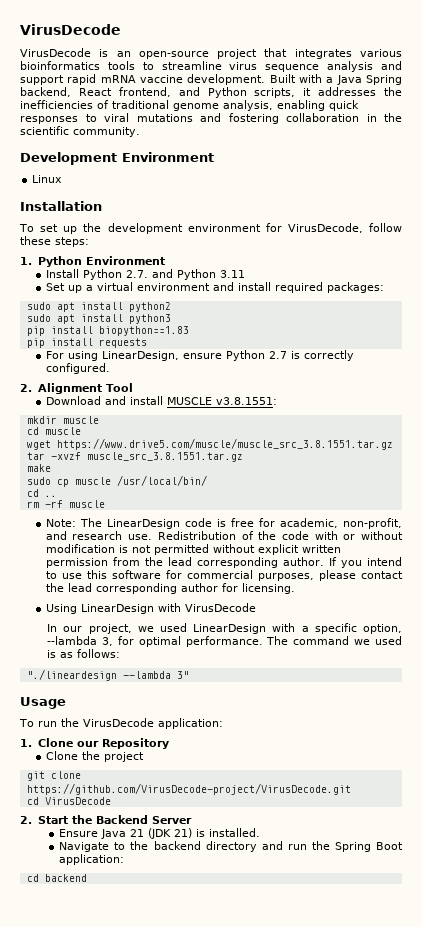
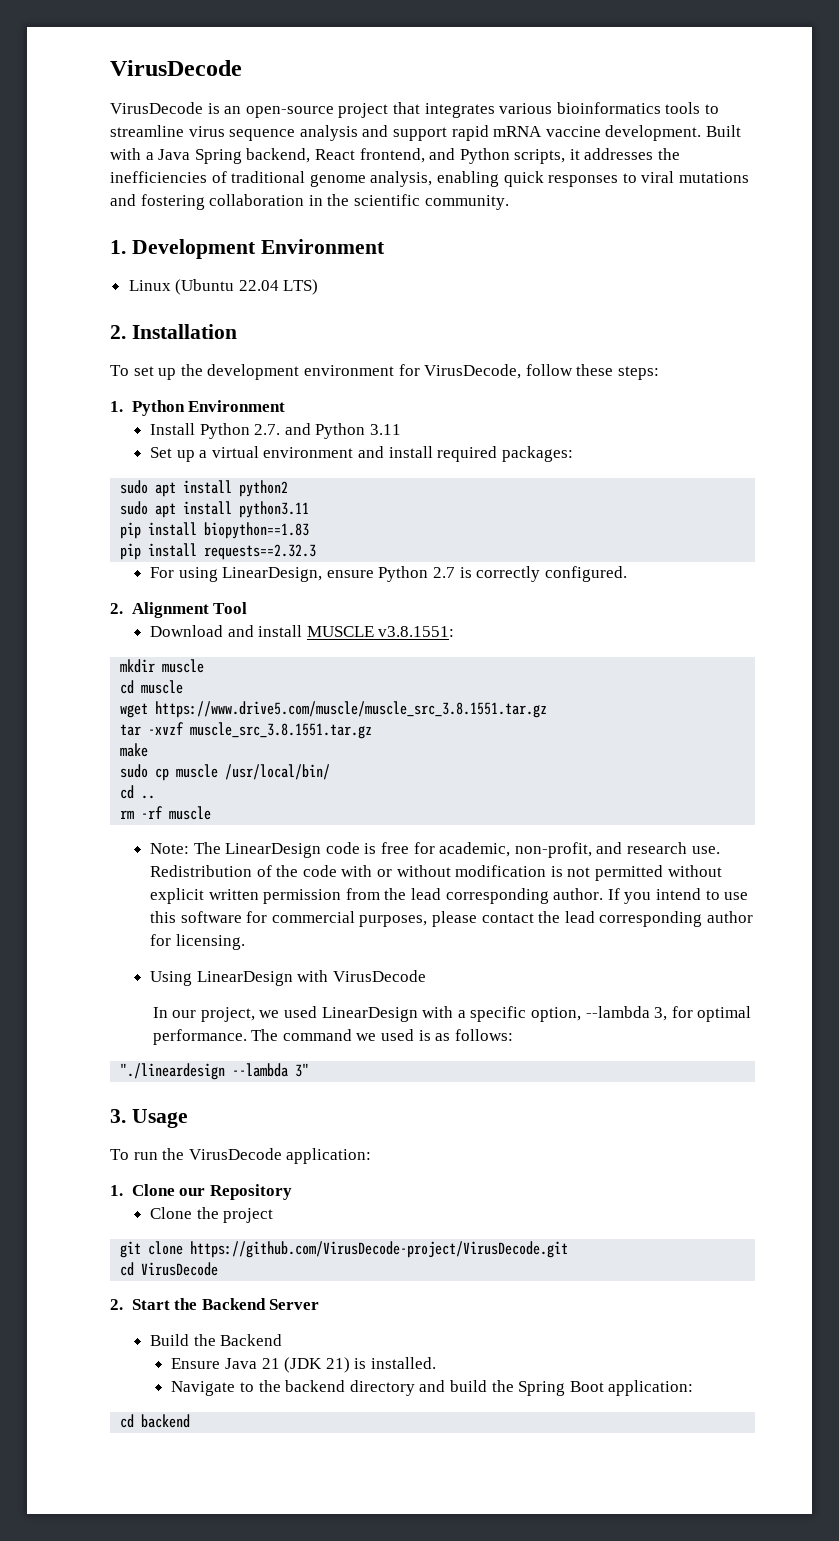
(140, 132) none -> [110,240,126,254] 1.
(63, 179) // -> [175,279,319,295] [110,325,126,339] (Ubuntu 22.04 LTS) // 2.
[128,314,171,324] python3 -> [239,501,310,518] python3.11
[98,338,147,348] requests -> [204,544,317,560] requests==2.32.3
(189, 675) none -> [110,1109,126,1123] 3.
(192, 820) none -> [150,1334,283,1346] // Build the Backend
[287,844,307,850] run -> [449,1380,487,1392] build

